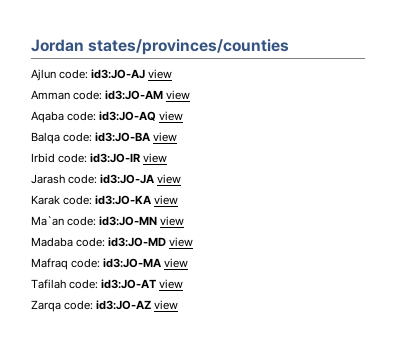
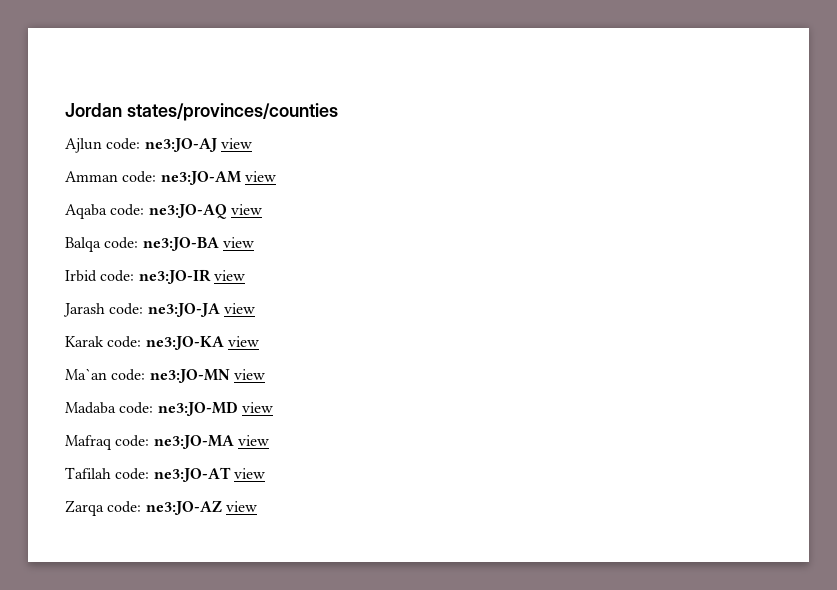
[91,69,146,79] id3:JO-AJ -> [144,138,217,152] ne3:JO-AJ
[105,90,164,100] id3:JO-AM -> [160,171,242,185] ne3:JO-AM
[99,111,157,121] id3:JO-AQ -> [148,204,227,219] ne3:JO-AQ
[95,132,152,142] id3:JO-BA -> [142,237,219,251] ne3:JO-BA
[90,153,142,163] id3:JO-IR -> [138,269,211,284] ne3:JO-IR
[100,174,156,184] id3:JO-JA -> [147,303,220,317] ne3:JO-JA
[95,195,153,205] id3:JO-KA -> [145,336,224,350] ne3:JO-KA
[99,216,158,226] id3:JO-MN -> [149,369,230,383] ne3:JO-MN
[108,237,167,247] id3:JO-MD -> [157,401,238,416] ne3:JO-MD
[103,258,163,268] id3:JO-MA -> [153,435,234,449] ne3:JO-MA
[101,279,158,289] id3:JO-AT -> [153,467,231,482] ne3:JO-AT
[96,300,152,310] id3:JO-AZ -> [145,500,222,515] ne3:JO-AZ

